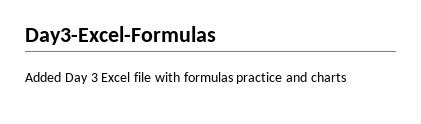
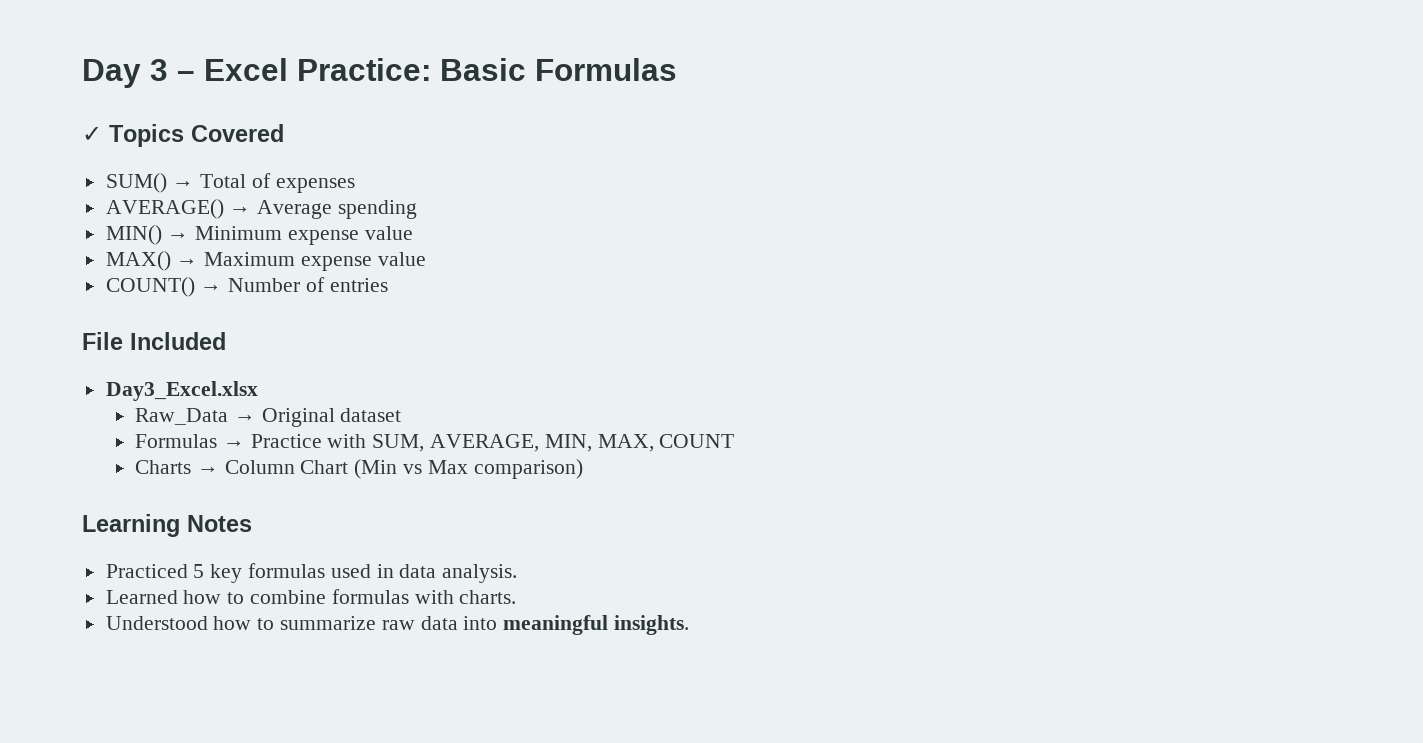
[25,26,216,45] [25,72,347,84] Day3-Excel-Formulas // Added Day 3 Excel file with formulas practice and charts -> [82,58,677,88] [82,124,284,147] [105,173,355,193] [105,199,418,219] [105,225,413,245] [105,251,426,271] [105,277,388,297] [82,332,226,350] [105,381,258,401] [134,408,402,427] [134,434,735,452] [134,459,583,479] [82,514,252,537] [105,563,518,583] [105,589,517,604] [105,615,690,635] Day 3 – Excel Practice: Basic Formulas // ✓ Topics Covered // SUM() → Total of expenses // AVERAGE() → Average spending // MIN() → Minimum expense value // MAX() → Maximum expense value // COUNT() → Number of entries // File Included // Day3_Excel.xlsx // Raw_Data → Original dataset // Formulas → Practice with SUM, AVERAGE, MIN, MAX, COUNT // Charts → Column Chart (Min vs Max comparison) // Learning Notes // Practiced 5 key formulas used in data analysis. // Learned how to combine formulas with charts. // Understood how to summarize raw data into meaningful insights.

